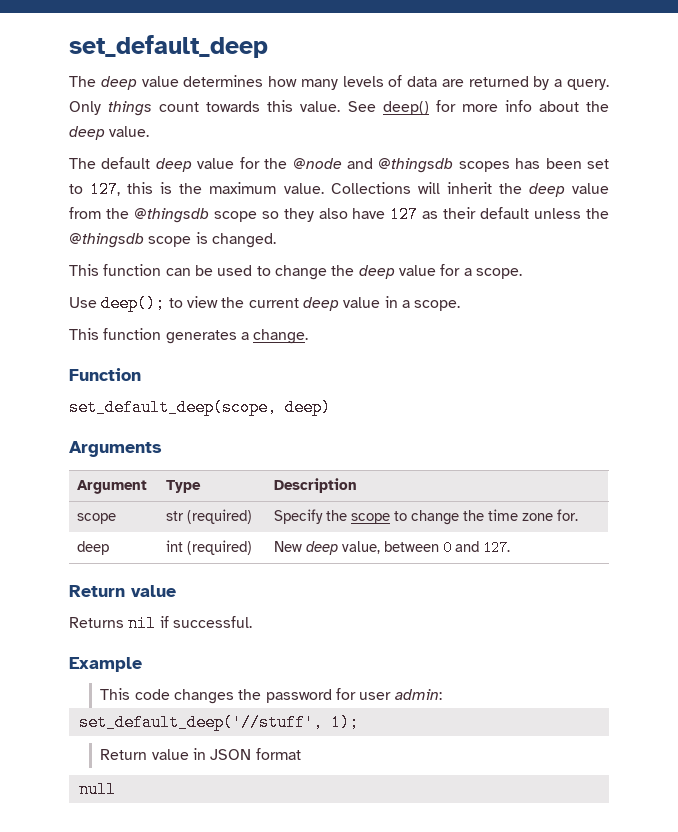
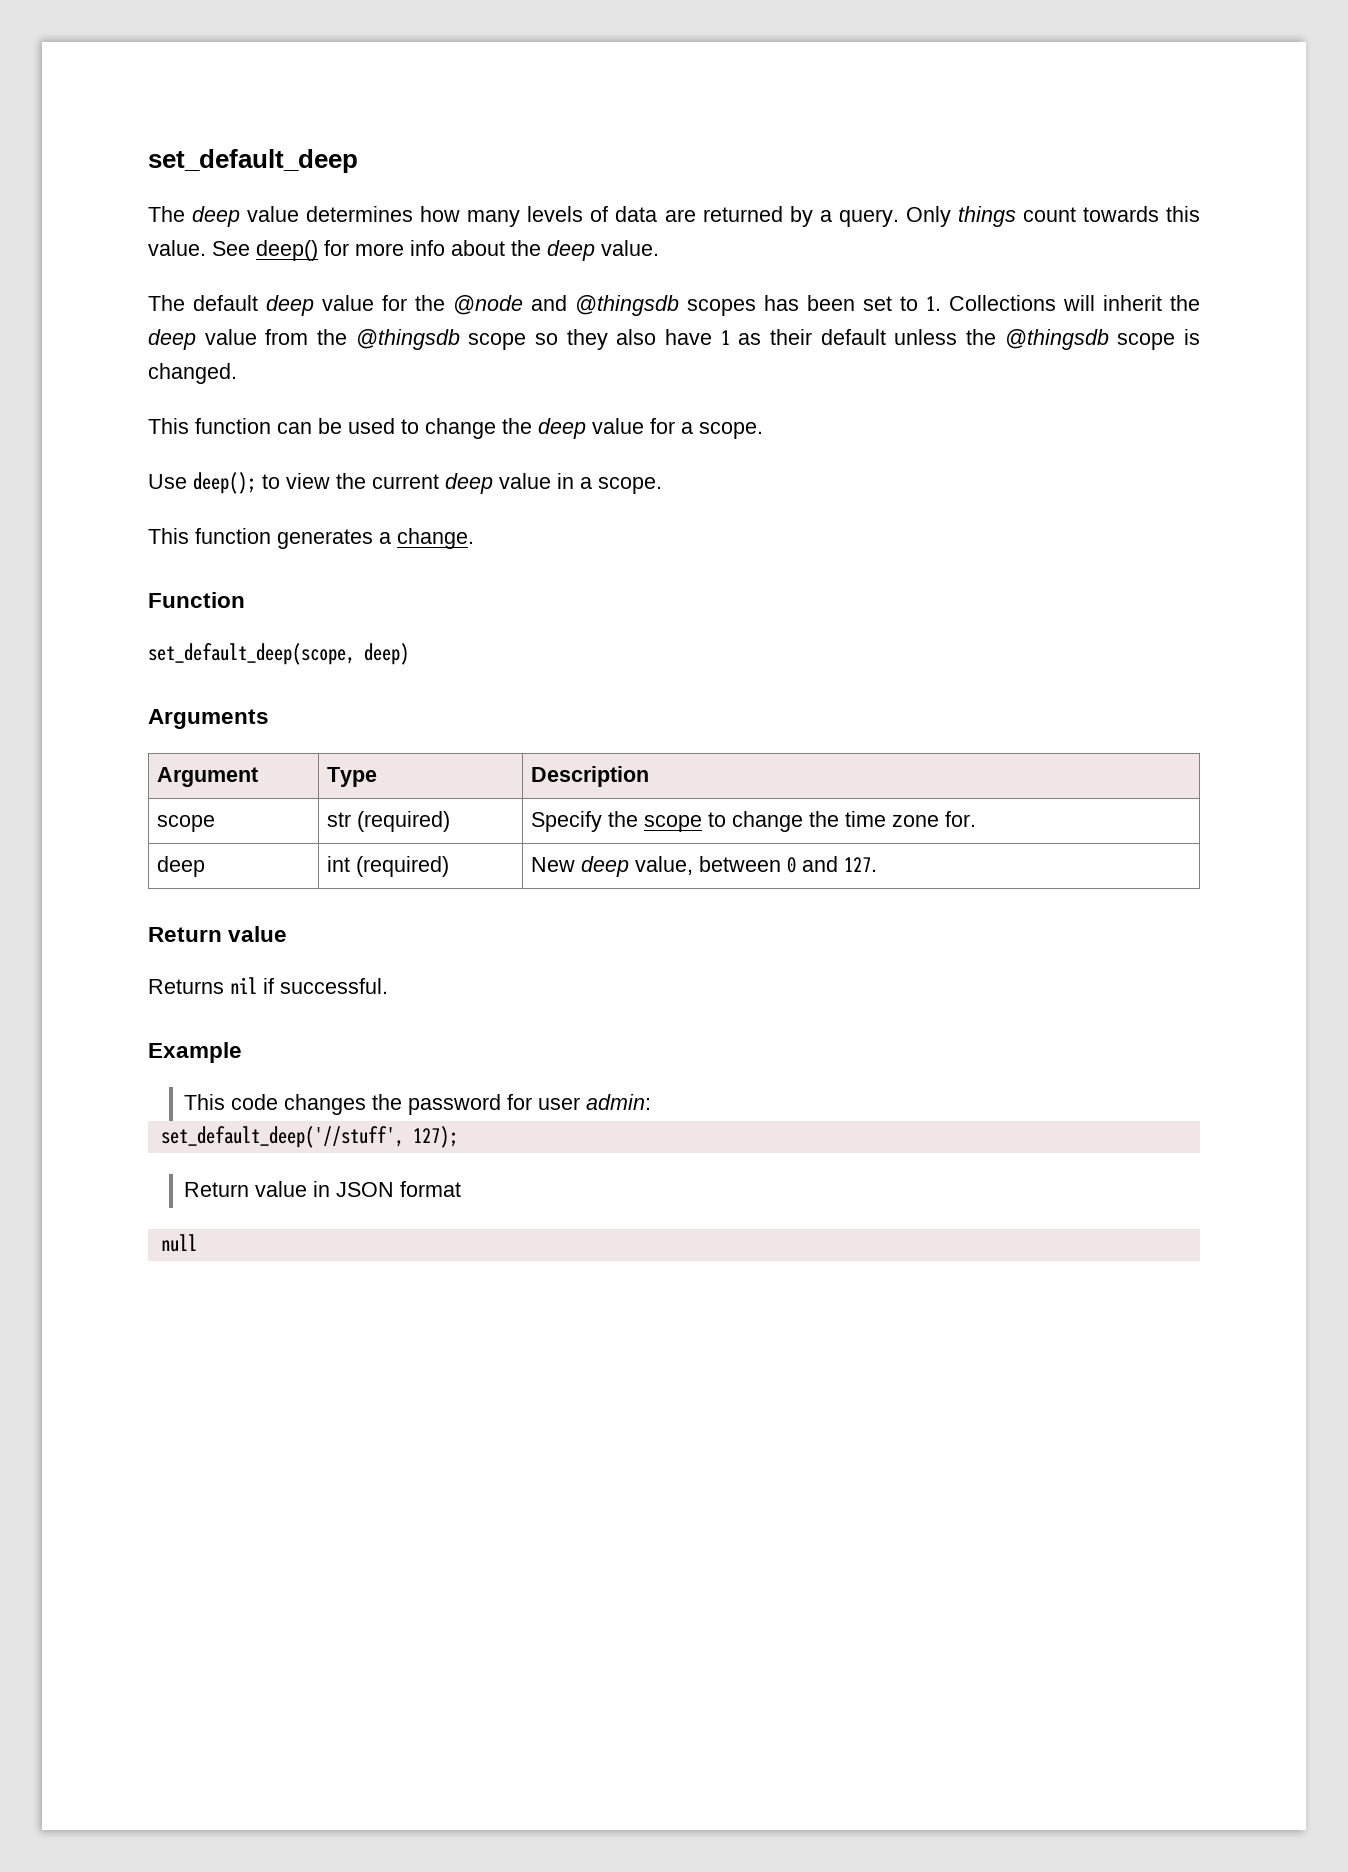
[90,181,324,198] 127, this is the maximum value. -> [926,296,941,311] 1.
[390,206,419,223] 127 -> [720,330,730,345] 1
[330,714,359,731] 1); -> [412,1126,458,1148] 127);

